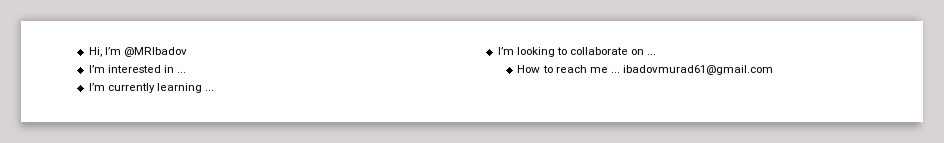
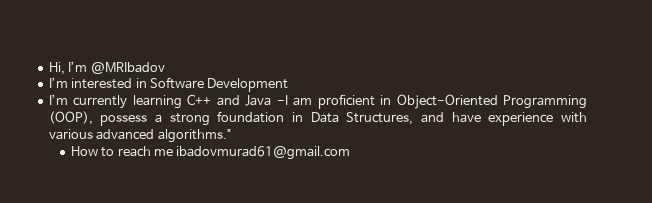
[176,71,186,73] ... -> [149,77,289,92] Software Development
[204,89,214,91] [497,47,657,57] ... // I’m looking to collaborate on ... -> [187,94,587,109] [48,111,588,126] [48,129,231,143] C++ and Java -I am proficient in Object-Oriented Programming (OOP), possess a strong foundation in Data Structures, and have experience with various advanced algorithms."
[610,71,620,73] ... -> (174, 152) none

